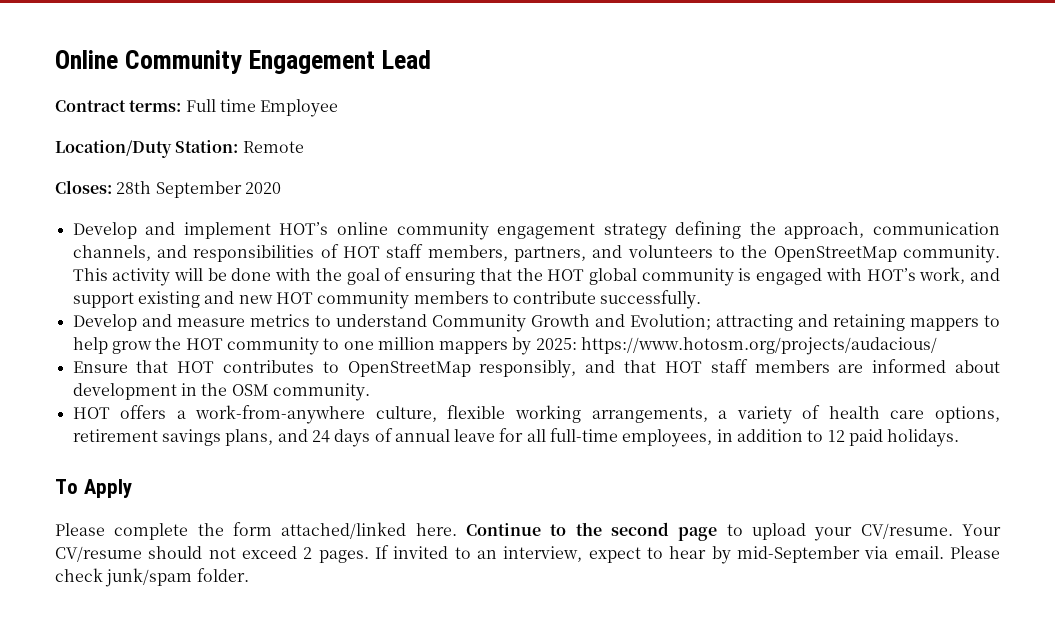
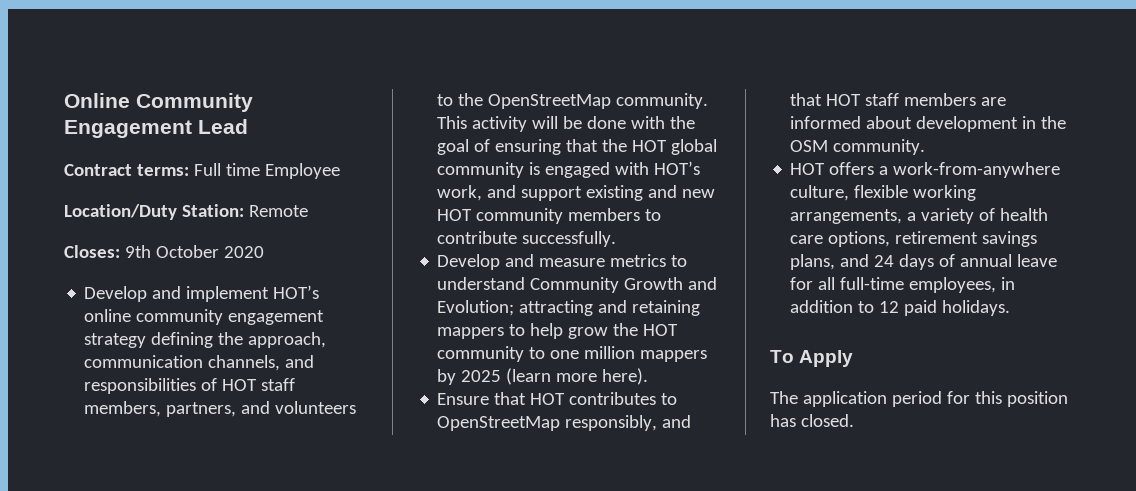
[116,181,242,198] 28th September -> [124,245,219,258] 9th October
[535,337,938,355] 2025: https://www.hotosm.org/projects/audacious/ -> [461,368,649,385] 2025 (learn more here).
[55,522,1002,541] [55,545,1001,564] [55,568,249,587] Please complete the form attached/linked here. Continue to the second page to upload your CV/resume. Your CV/resume should not exceed 2 pages. If invited to an interview, expect to hear by mid-September via email. Please check junk/spam folder. -> [770,391,1068,407] [770,414,854,427] The application period for this position has closed.

